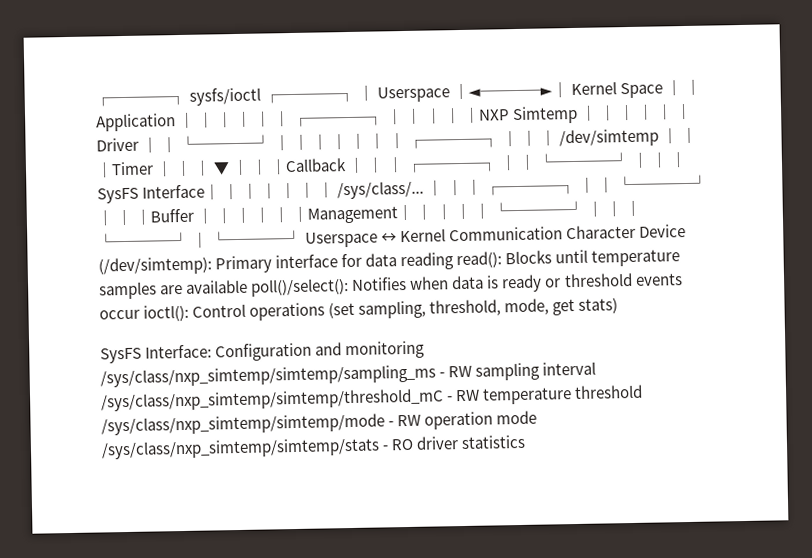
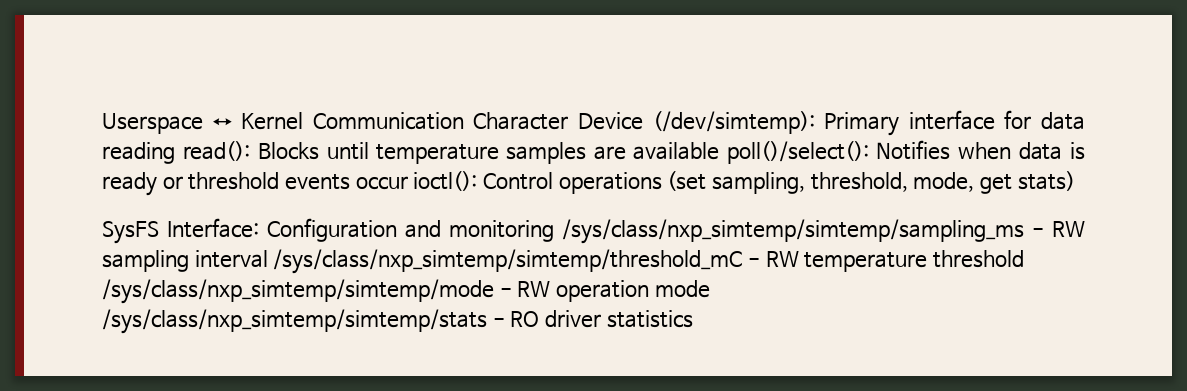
[95,79,702,107] [96,103,692,132] [96,127,697,153] [96,151,687,178] [97,174,708,204] [97,200,641,226] [98,229,303,248] ┌────┐ sysfs/ioctl ┌────┐ │ Userspace │◄────►│ Kernel Space │ │ Application │ │ │ │ │ │ ┌────┐ │ │ │ │ │NXP Simtemp │ │ │ │ │ │ Driver │ │ └────┘ │ │ │ │ │ │ │ ┌────┐ │ │ │ /dev/simtemp │ │ │Timer │ │ │ ▼ │ │ │Callback │ │ │ ┌────┐ │ │ └────┘ │ │ │ SysFS Interface│ │ │ │ │ │ │ /sys/class/... │ │ │ ┌────┐ │ │ └────┘ │ │ │Buffer │ │ │ │ │ │Management│ │ │ │ │ └────┘ │ │ │ └────┘ │ └────┘ -> (102, 123) none

